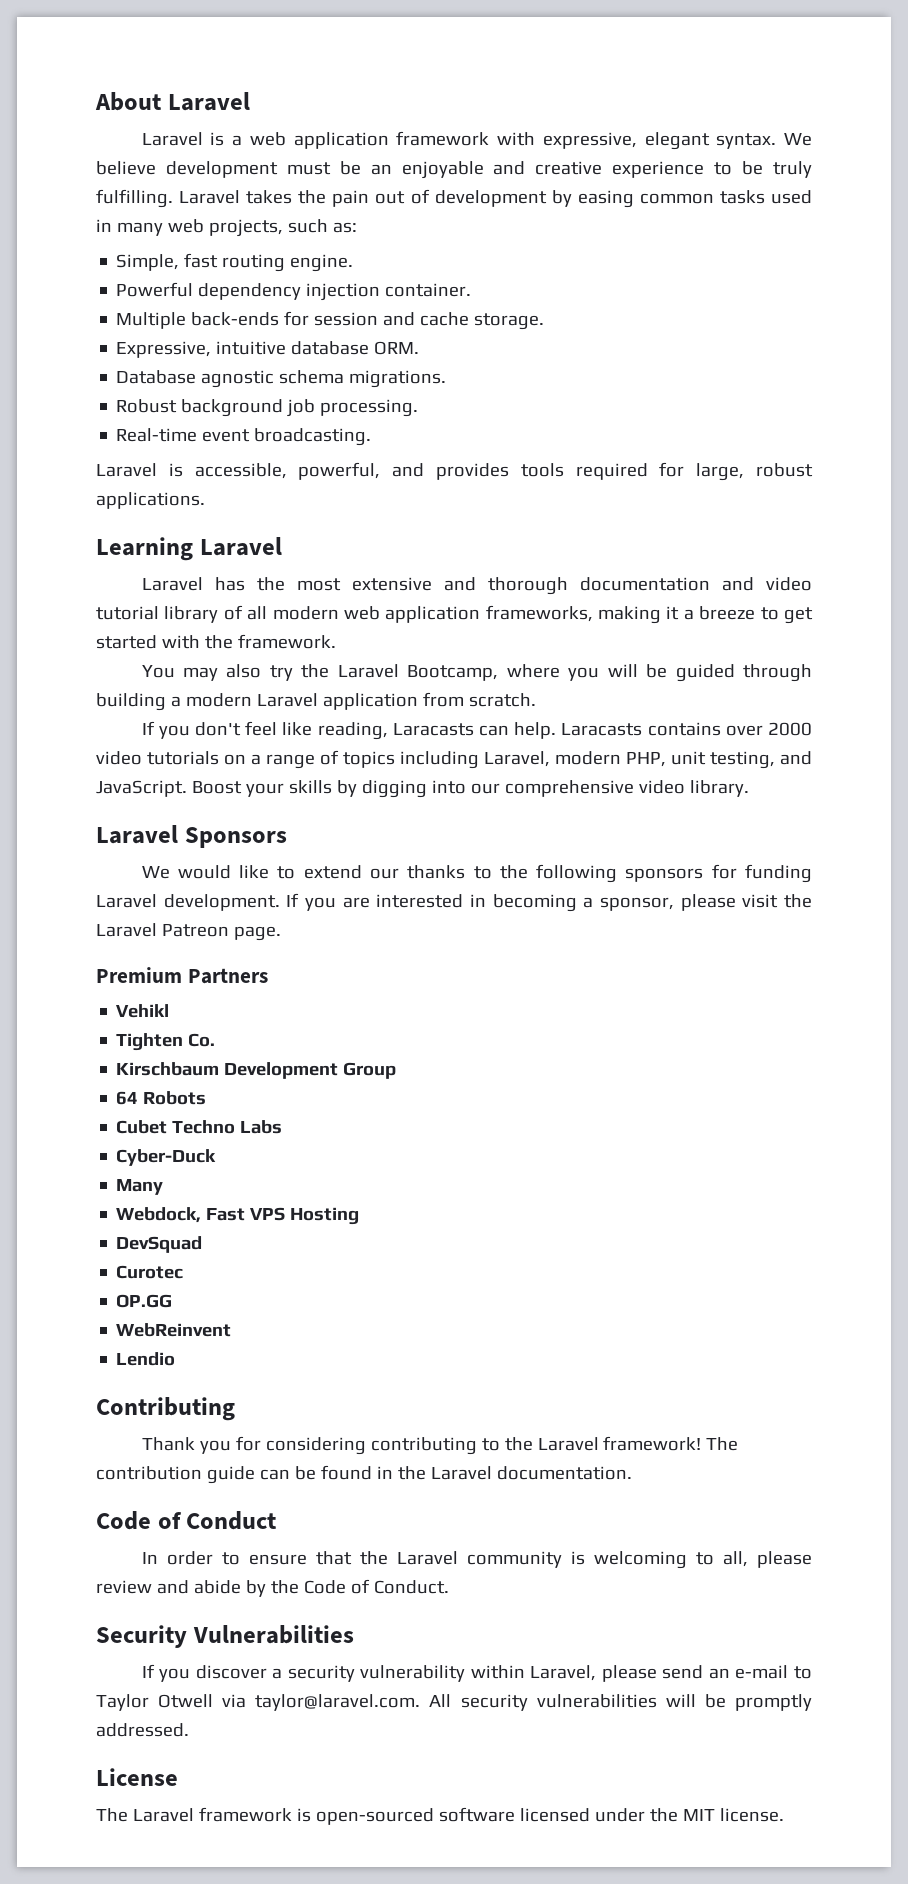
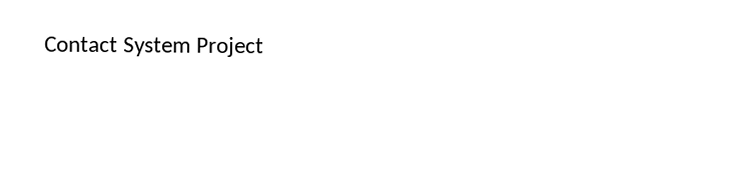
[95,92,250,111] [141,131,812,150] [96,161,812,179] [96,189,812,208] [96,219,357,237] [116,253,354,272] [116,282,472,301] [116,311,545,330] [116,341,420,358] [116,370,447,388] [116,399,419,417] [116,428,372,446] [96,462,813,481] [96,492,205,509] [96,537,282,561] [141,577,812,595] [96,605,813,624] [96,634,336,649] [141,664,812,682] [96,692,536,711] [141,721,812,740] [96,750,812,769] [96,780,749,798] [96,825,287,848] [141,864,813,883] [96,893,812,912] [96,923,281,941] [96,967,268,984] [116,1004,170,1018] [116,1033,216,1051] [116,1062,397,1079] [116,1091,207,1105] [116,1120,283,1134] [116,1149,217,1166] [116,1179,164,1195] [116,1207,360,1225] [116,1236,203,1253] [116,1265,184,1279] [116,1294,173,1308] [116,1323,232,1337] [116,1352,176,1366] [96,1397,235,1421] [141,1436,739,1455] [96,1465,632,1484] [96,1511,277,1530] [141,1551,813,1569] [96,1579,449,1597] [96,1625,354,1648] [141,1664,813,1682] [96,1694,812,1711] [96,1723,189,1737] [96,1768,178,1786] [96,1807,784,1825] About Laravel // Laravel is a web application framework with expressive, elegant syntax. We believe development must be an enjoyable and creative experience to be truly fulfilling. Laravel takes the pain out of development by easing common tasks used in many web projects, such as: // Simple, fast routing engine. // Powerful dependency injection container. // Multiple back-ends for session and cache storage. // Expressive, intuitive database ORM. // Database agnostic schema migrations. // Robust background job processing. // Real-time event broadcasting. // Laravel is accessible, powerful, and provides tools required for large, robust applications. // Learning Laravel // Laravel has the most extensive and thorough documentation and video tutorial library of all modern web application frameworks, making it a breeze to get started with the framework. // You may also try the Laravel Bootcamp, where you will be guided through building a modern Laravel application from scratch. // If you don't feel like reading, Laracasts can help. Laracasts contains over 2000 video tutorials on a range of topics including Laravel, modern PHP, unit testing, and JavaScript. Boost your skills by digging into our comprehensive video library. // Laravel Sponsors // We would like to extend our thanks to the following sponsors for funding Laravel development. If you are interested in becoming a sponsor, please visit the Laravel Patreon page. // Premium Partners // Vehikl // Tighten Co. // Kirschbaum Development Group // 64 Robots // Cubet Techno Labs // Cyber-Duck // Many // Webdock, Fast VPS Hosting // DevSquad // Curotec // OP.GG // WebReinvent // Lendio // Contributing // Thank you for considering contributing to the Laravel framework! The contribution guide can be found in the Laravel documentation. // Code of Conduct // In order to ensure that the Laravel community is welcoming to all, please review and abide by the Code of Conduct. // Security Vulnerabilities // If you discover a security vulnerability within Laravel, please send an e-mail to Taylor Otwell via taylor@laravel.com. All security vulnerabilities will be promptly addressed. // License // The Laravel framework is open-sourced software licensed under the MIT license. -> [44,36,265,58] Contact System Project

